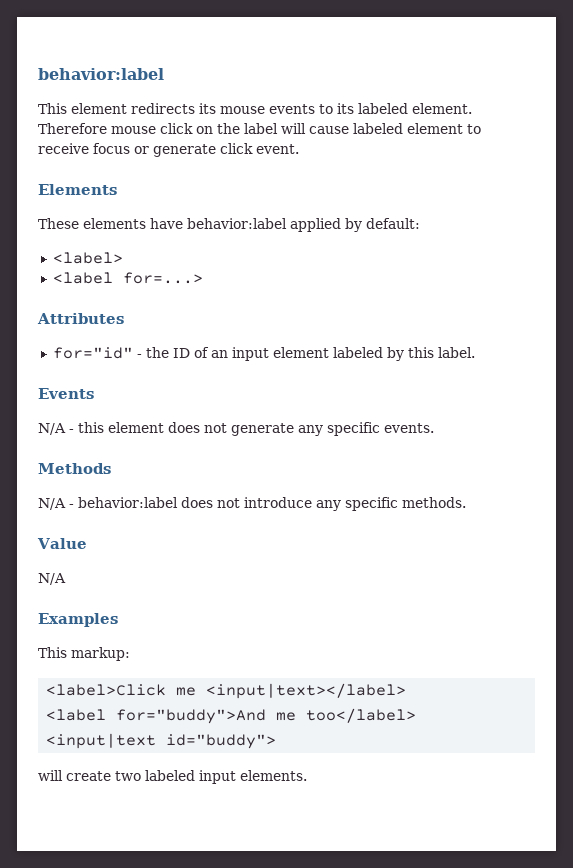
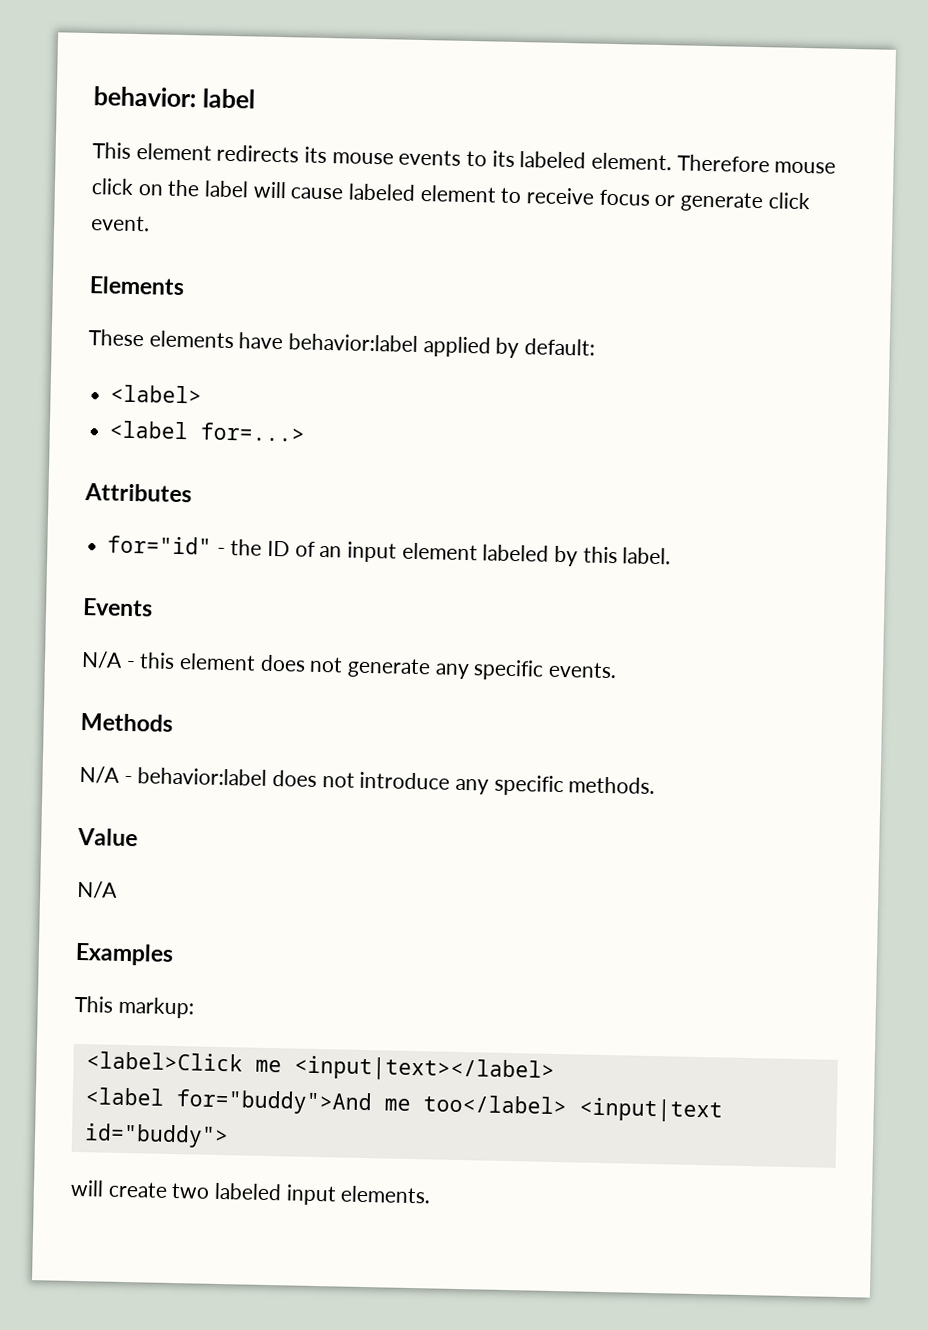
[38,68,164,80] behavior:label -> [93,86,256,109] behavior: label

